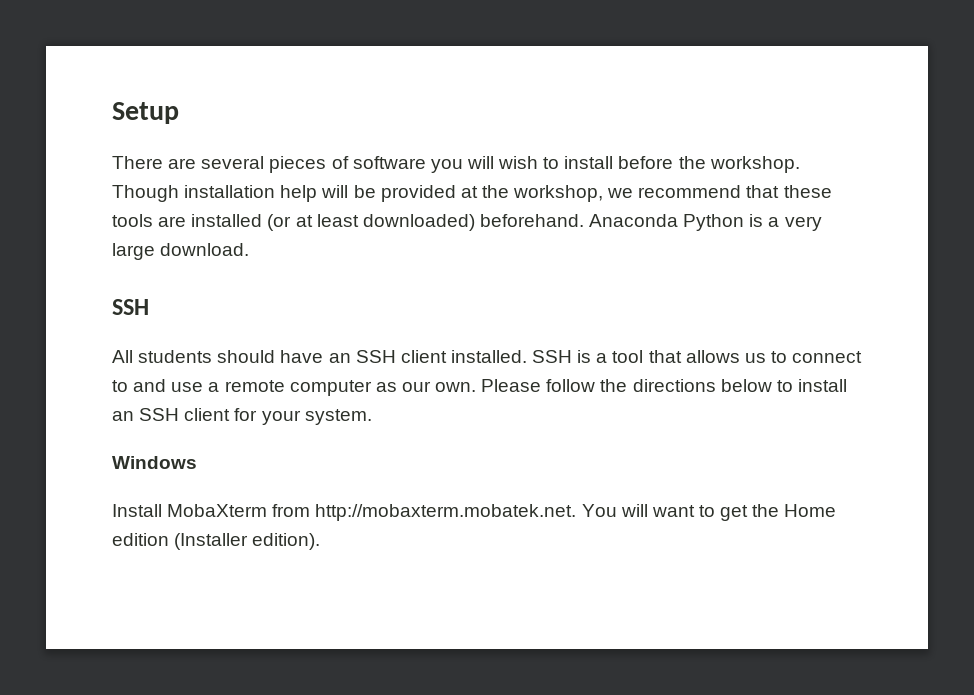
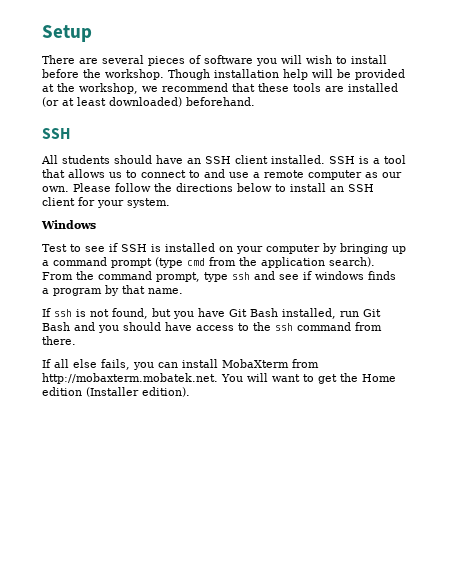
[589,214,822,231] [112,243,250,260] Anaconda Python is a very large download. -> (255, 101) none
[112,504,162,517] Install -> [42,243,406,254] [42,257,375,268] [42,271,396,282] [42,285,183,296] [42,308,381,319] [42,322,382,333] [42,336,76,345] [42,359,218,370] Test to see if SSH is installed on your computer by bringing up a command prompt (type cmd from the application search). From the command prompt, type ssh and see if windows finds a program by that name. // If ssh is not found, but you have Git Bash installed, run Git Bash and you should have access to the ssh command from there. // If all else fails, you can install

